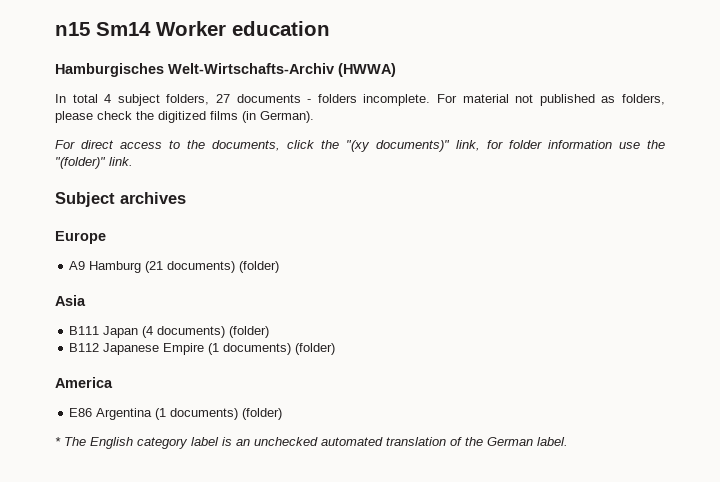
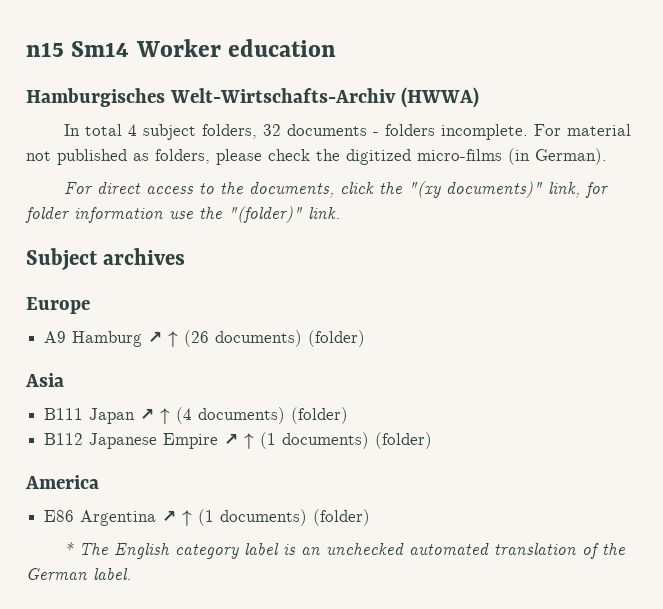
[216,94,230,103] 27 -> [263,124,282,136] 32
[210,111,238,120] films -> [417,149,502,161] micro-films
[145,261,164,273] (21 -> [148,330,210,347] ↗ ↑ (26
(139, 332) none -> [140,408,171,424] ↗ ↑
(205, 349) none -> [224,433,255,449] ↗ ↑
(153, 414) none -> [162,510,193,526] ↗ ↑

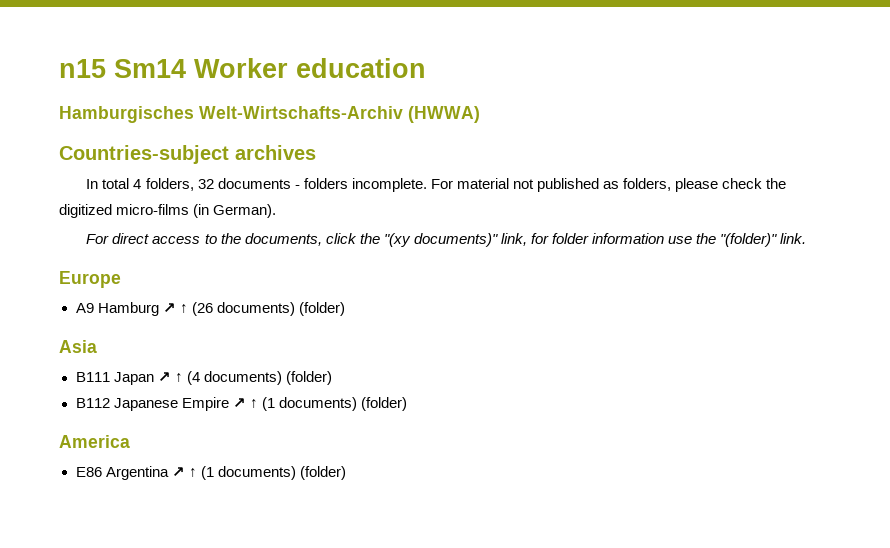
(479, 97) none -> [59,145,316,164] // Countries-subject archives
[143,124,197,140] subject -> (142, 184) none
[26,248,186,270] // Subject archives -> (807, 238) none
[64,542,626,559] [26,568,131,580] // * The English category label is an unchecked automated translation of the German label. -> (346, 473) none

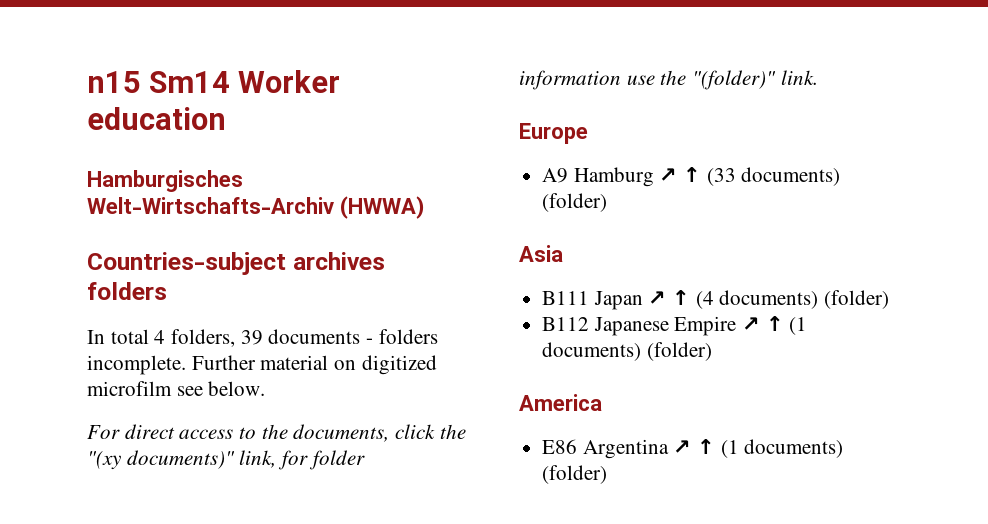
(316, 152) none -> [87,282,167,300] folders
[197,179,214,189] 32 -> [240,330,263,345] 39
[430,178,787,192] [59,204,277,218] For material not published as folders, please check the digitized micro-films (in German). -> [191,355,437,375] [87,381,266,396] Further material on digitized microfilm see below.
[191,302,213,316] (26 -> [706,168,736,186] (33

